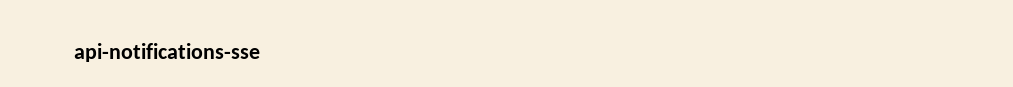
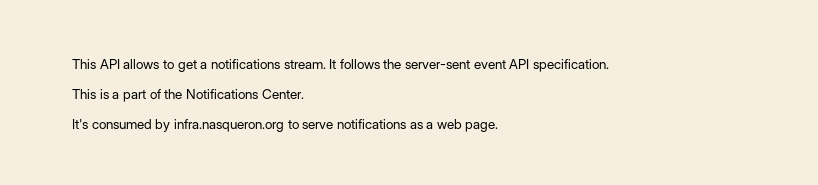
[74,43,260,62] api-notifications-sse -> [72,59,610,72] [72,89,304,102] [72,119,499,132] This API allows to get a notifications stream. It follows the server-sent event API specification. // This is a part of the Notifications Center. // It's consumed by infra.nasqueron.org to serve notifications as a web page.

